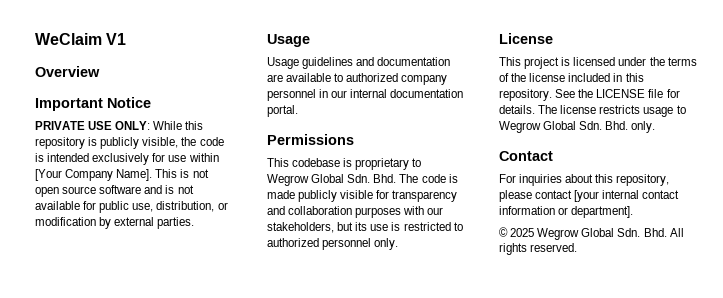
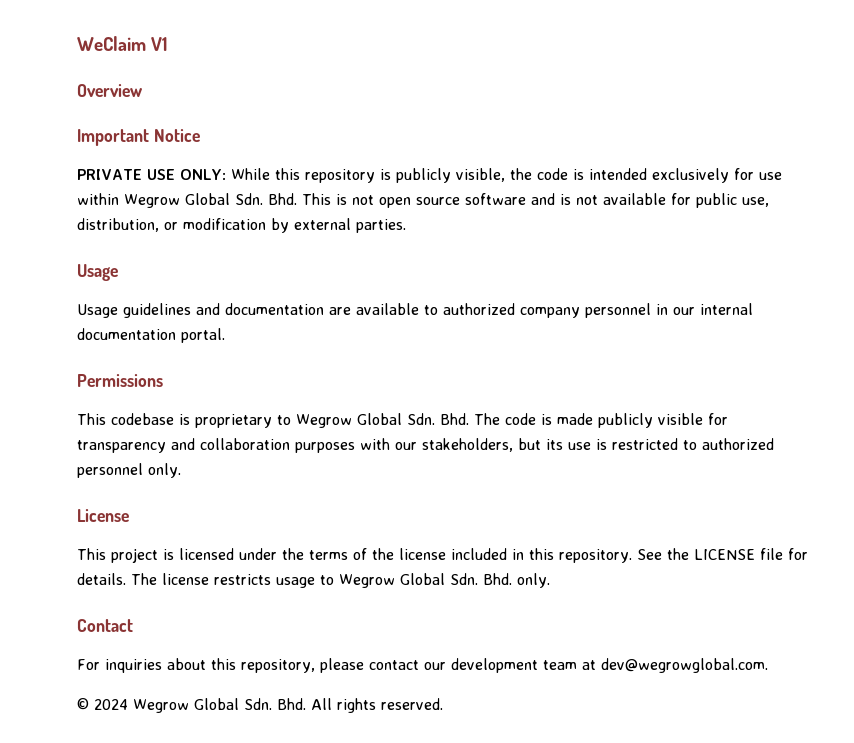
[35,169,153,181] [Your Company Name]. -> [124,193,297,208] Wegrow Global Sdn. Bhd.
[574,190,680,202] [499,206,634,218] [your internal contact information or department]. -> [424,658,768,673] our development team at dev@wegrowglobal.com.
[510,228,535,237] 2025 -> [94,699,128,710] 2024

